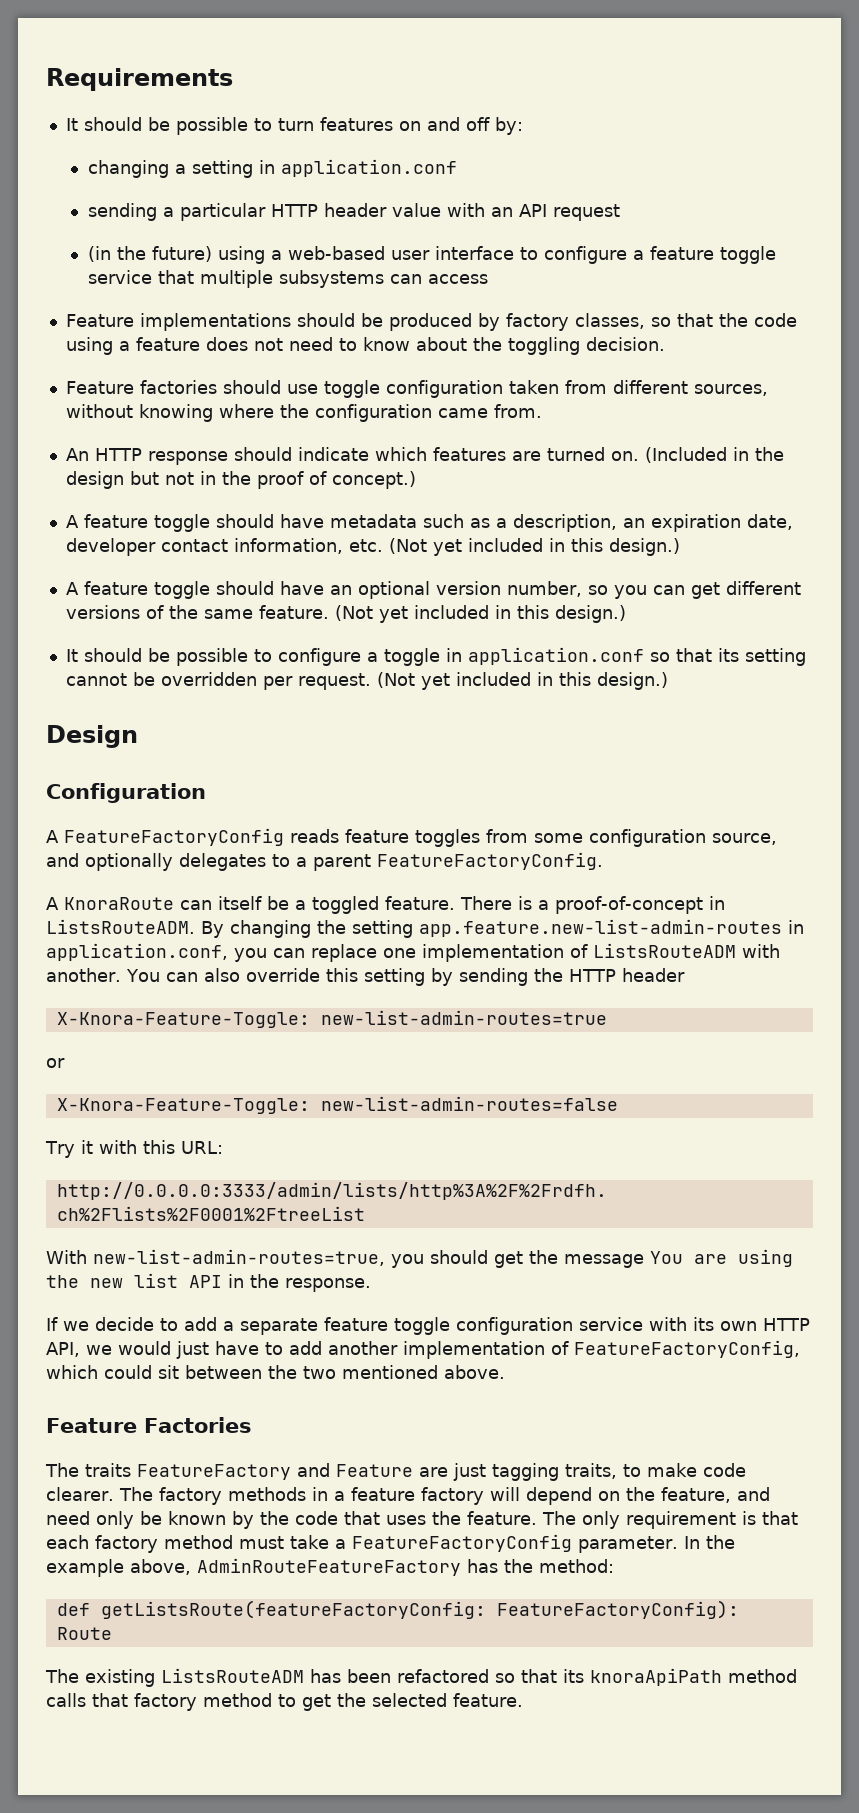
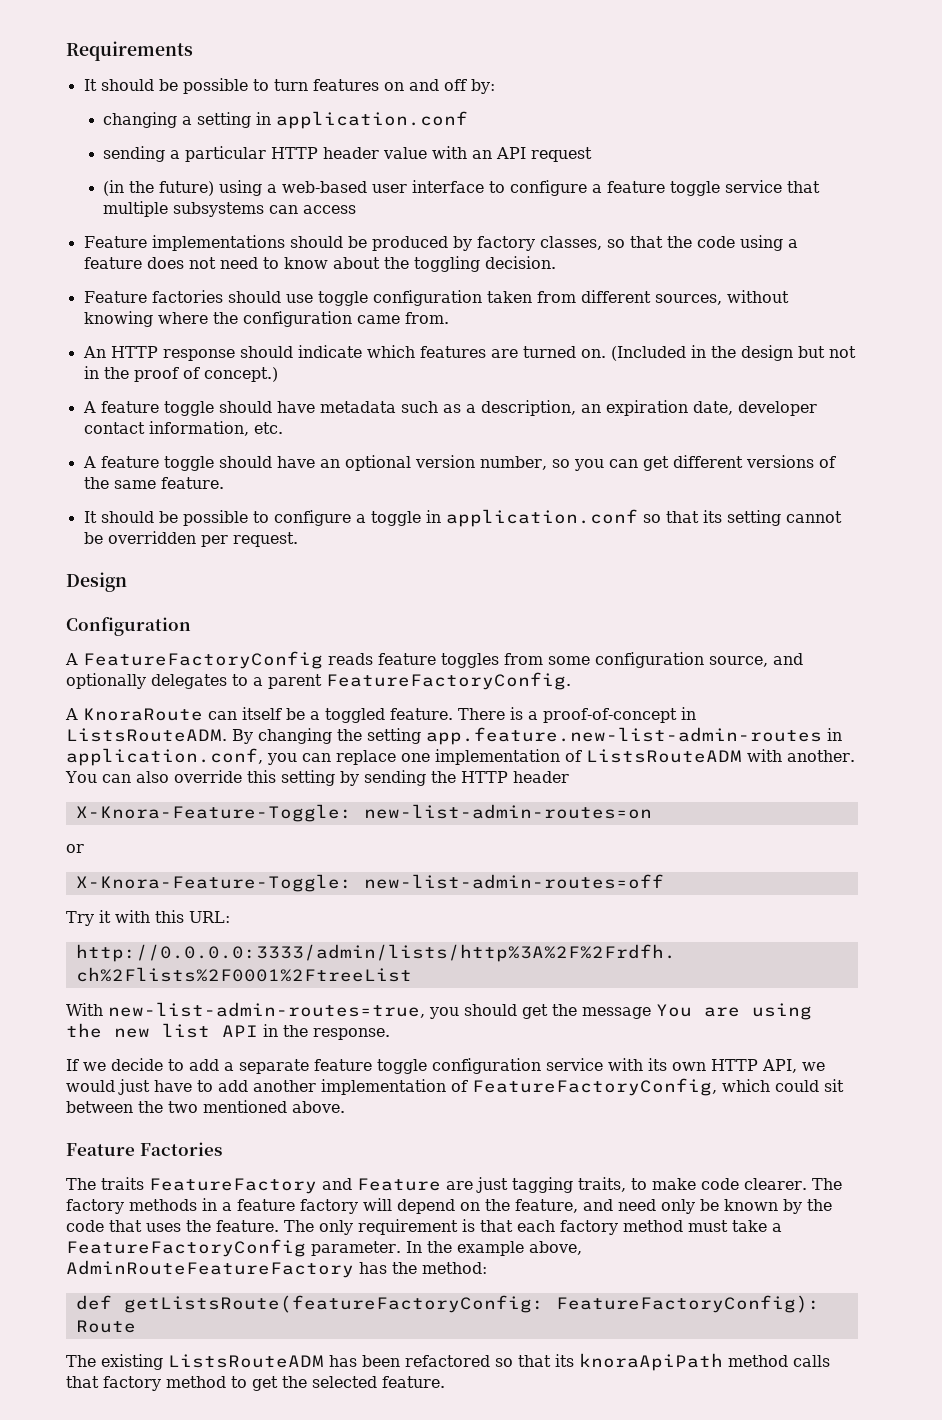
[388,538,680,556] (Not yet included in this design.) -> (283, 428) none
[334,605,626,623] (Not yet included in this design.) -> (224, 483) none
[376,672,668,690] (Not yet included in this design.) -> (298, 539) none
[320,1010,607,1025] new-list-admin-routes=true -> [363,804,652,819] new-list-admin-routes=on
[320,1096,618,1111] new-list-admin-routes=false -> [363,874,664,889] new-list-admin-routes=off

